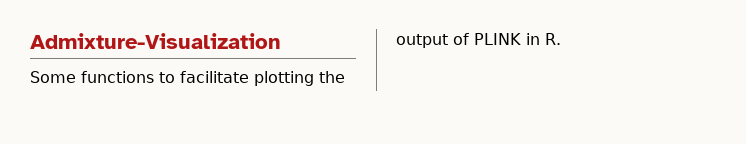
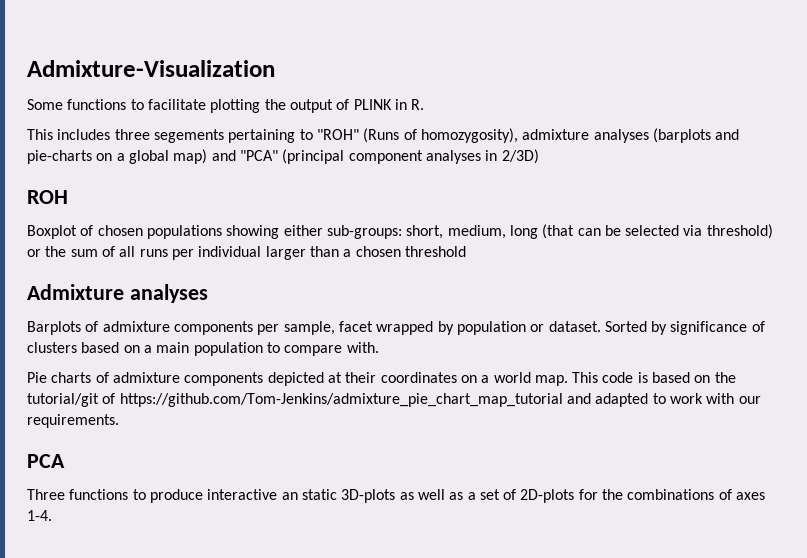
(561, 39) none -> [27,128,740,143] [27,149,539,164] [27,190,68,204] [27,224,773,239] [27,246,466,260] [27,284,208,303] [27,321,765,335] [27,342,379,356] [27,372,736,386] [27,393,761,407] [27,414,119,428] [27,454,65,468] [27,489,766,503] [27,510,52,521] // This includes three segements pertaining to "ROH" (Runs of homozygosity), admixture analyses (barplots and pie-charts on a global map) and "PCA" (principal component analyses in 2/3D) // ROH // Boxplot of chosen populations showing either sub-groups: short, medium, long (that can be selected via threshold) or the sum of all runs per individual larger than a chosen threshold // Admixture analyses // Barplots of admixture components per sample, facet wrapped by population or dataset. Sorted by significance of clusters based on a main population to compare with. // Pie charts of admixture components depicted at their coordinates on a world map. This code is based on the tutorial/git of https://github.com/Tom-Jenkins/admixture_pie_chart_map_tutorial and adapted to work with our requirements. // PCA // Three functions to produce interactive an static 3D-plots as well as a set of 2D-plots for the combinations of axes 1-4.

